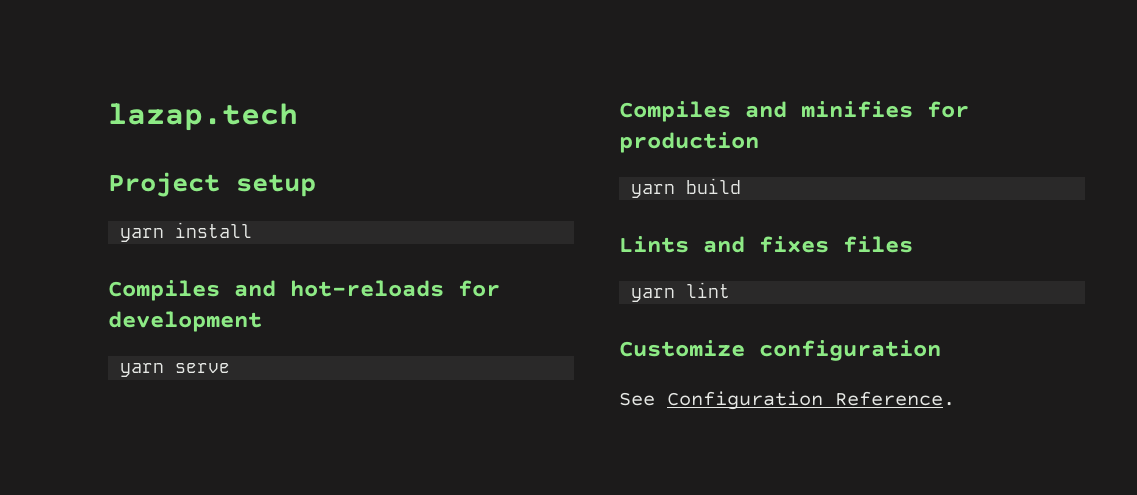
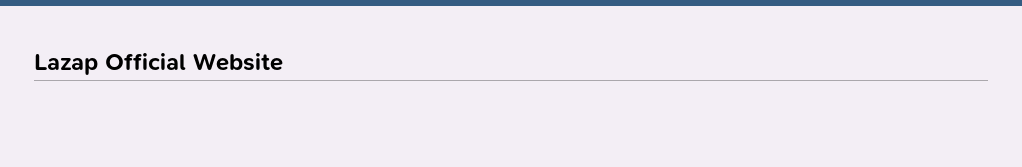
[108,103,298,131] [108,172,316,197] [120,222,253,242] [108,280,500,301] [108,311,262,332] [120,363,231,377] [619,101,969,122] [619,132,759,153] [631,178,742,198] [619,236,913,253] [631,282,731,302] [619,340,941,361] [619,391,955,410] lazap.tech // Project setup // yarn install // Compiles and hot-reloads for development // yarn serve // Compiles and minifies for production // yarn build // Lints and fixes files // yarn lint // Customize configuration // See Configuration Reference. -> [34,53,283,75] Lazap Official Website

